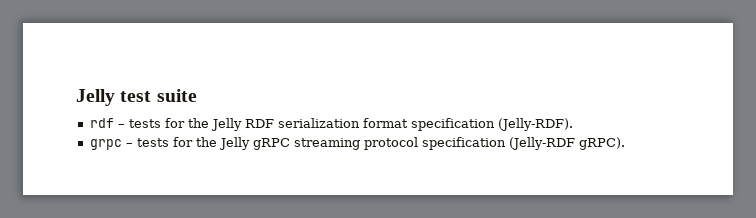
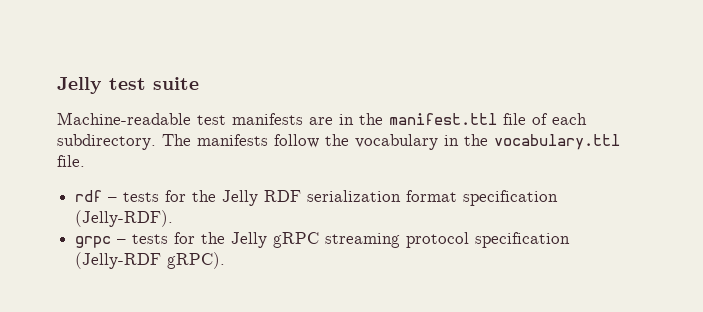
(197, 95) none -> [57,112,587,125] [57,134,620,150] [57,155,85,167] // Machine-readable test manifests are in the manifest.ttl file of each subdirectory. The manifests follow the vocabulary in the vocabulary.ttl file.

